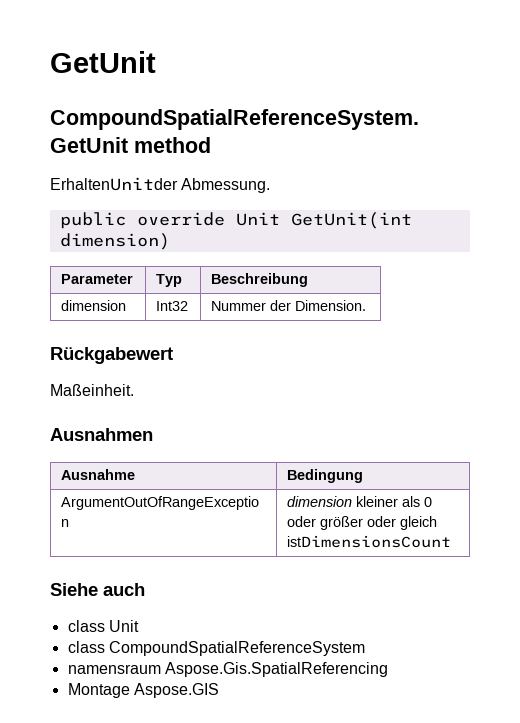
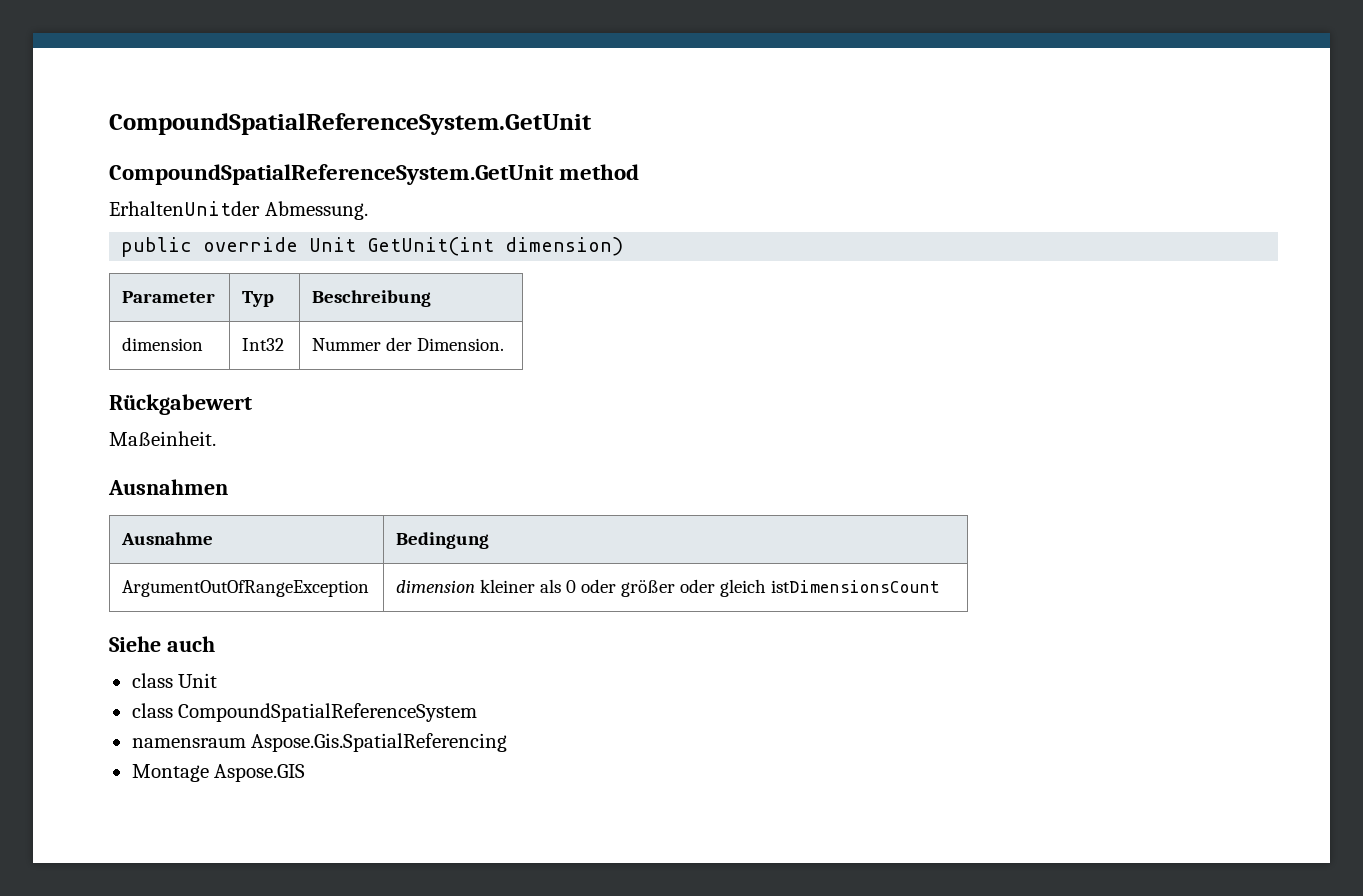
[50,51,156,73] GetUnit -> [109,113,592,135] CompoundSpatialReferenceSystem.GetUnit

